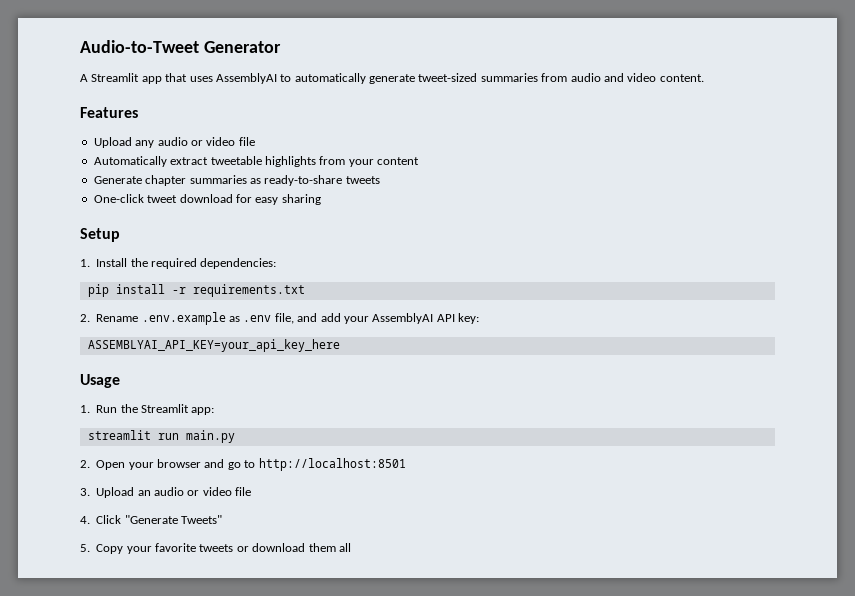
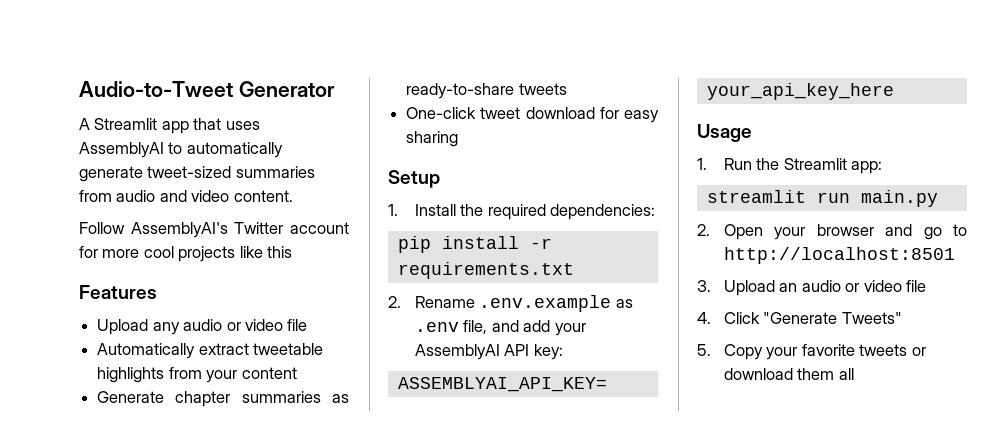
(704, 78) none -> [79,222,349,238] [79,246,293,262] // Follow AssemblyAI's Twitter account for more cool projects like this

